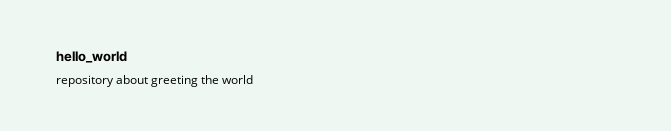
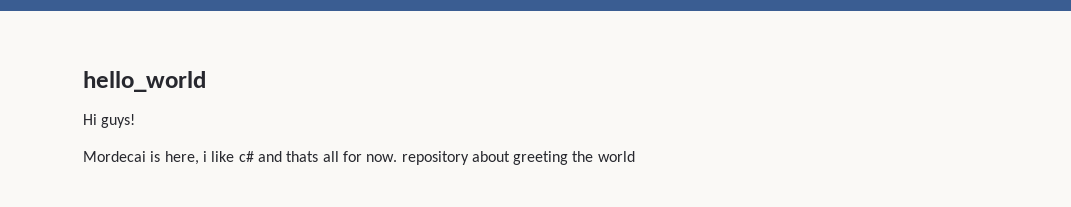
(127, 57) none -> [83,114,136,128] [83,151,398,165] Hi guys! // Mordecai is here, i like c# and thats all for now.

